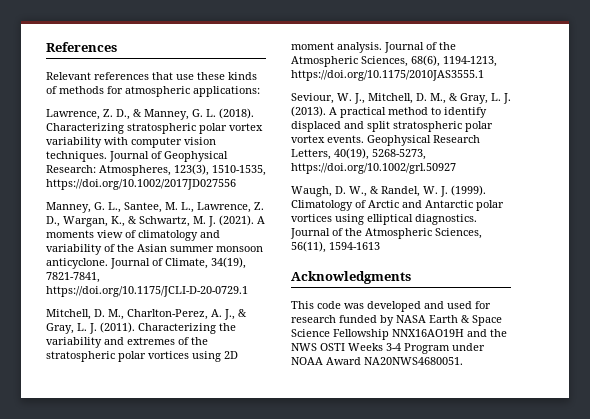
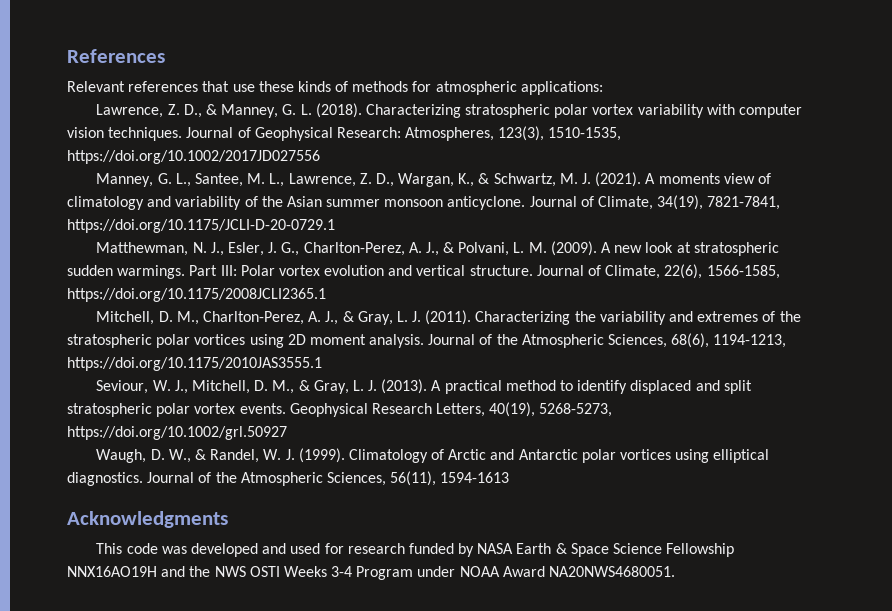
(248, 291) none -> [96,241,779,256] [67,264,780,279] [67,288,326,302] // Matthewman, N. J., Esler, J. G., Charlton-Perez, A. J., & Polvani, L. M. (2009). A new look at stratospheric sudden warmings. Part III: Polar vortex evolution and vertical structure. Journal of Climate, 22(6), 1566-1585, https://doi.org/10.1175/2008JCLI2365.1

